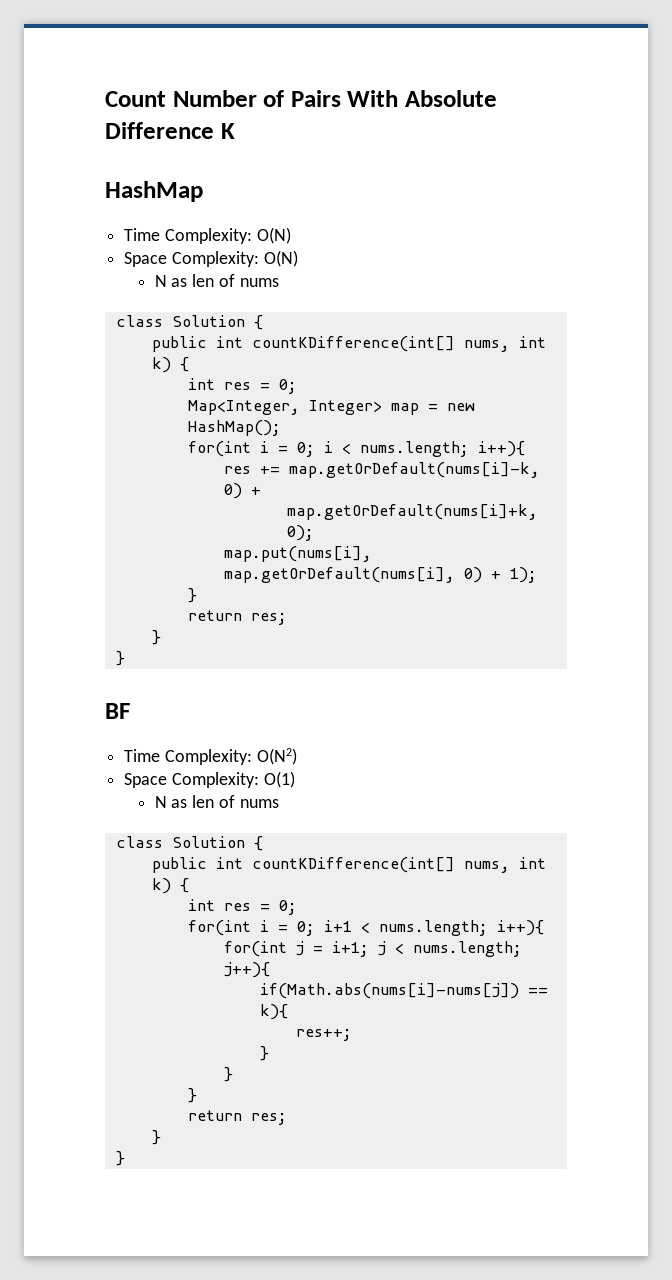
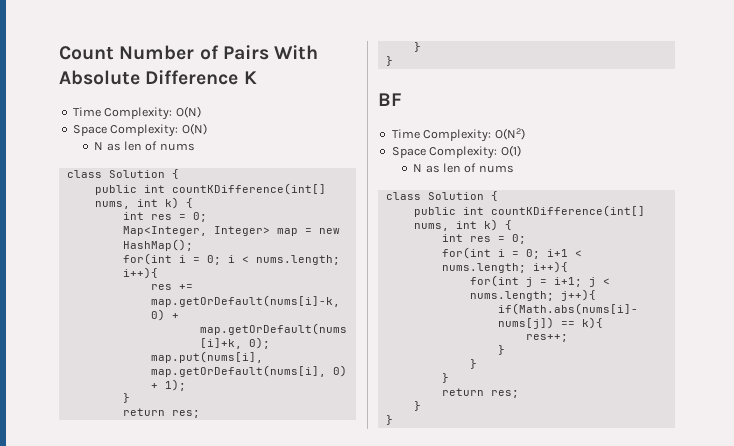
[105,181,203,202] // HashMap -> (257, 77) none

